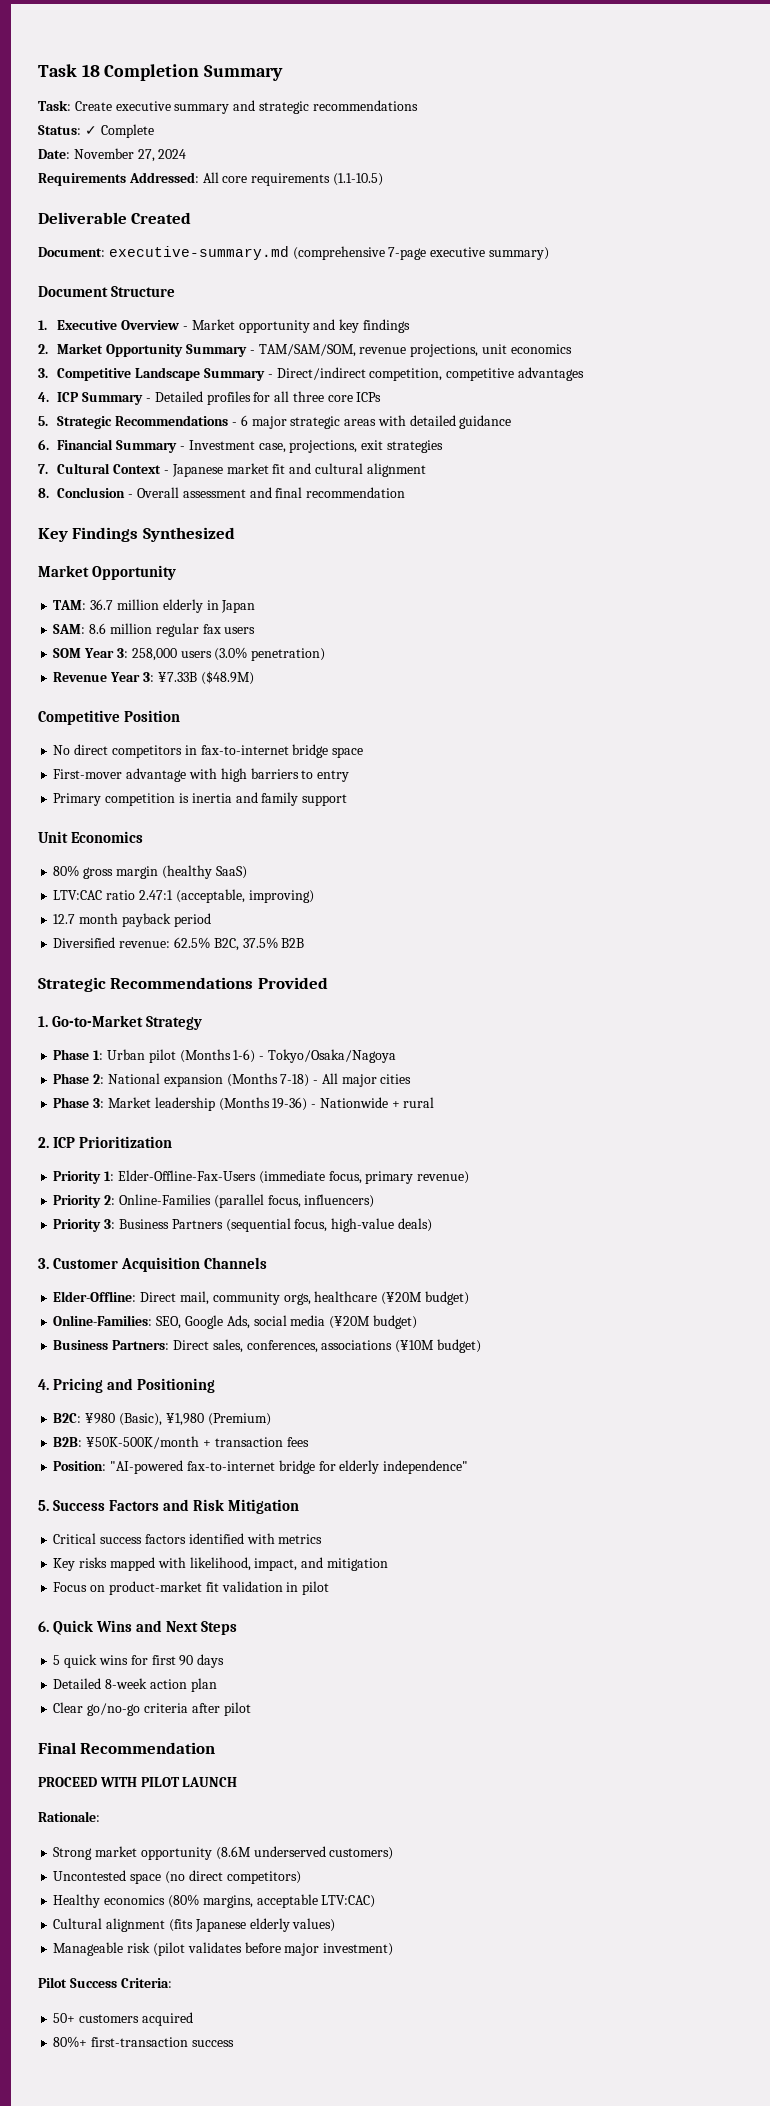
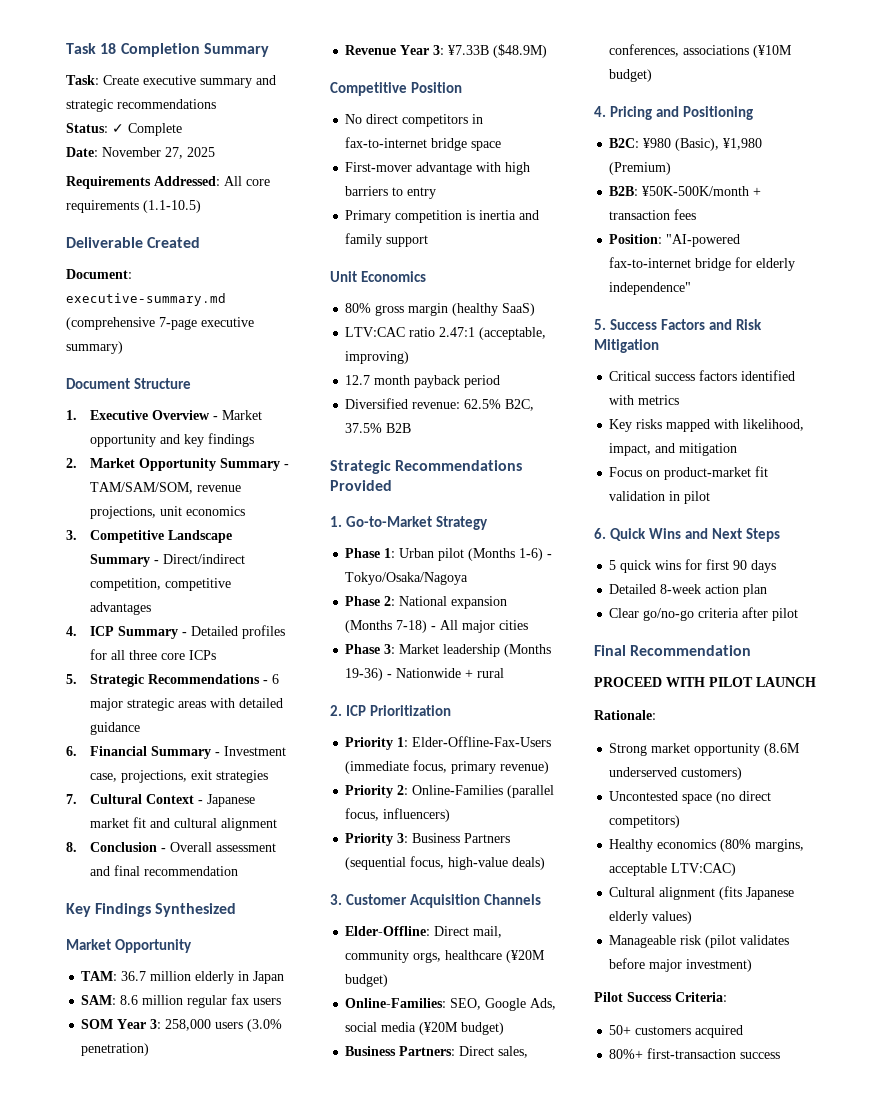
[158,149,187,159] 2024 -> [187,147,215,157] 2025

